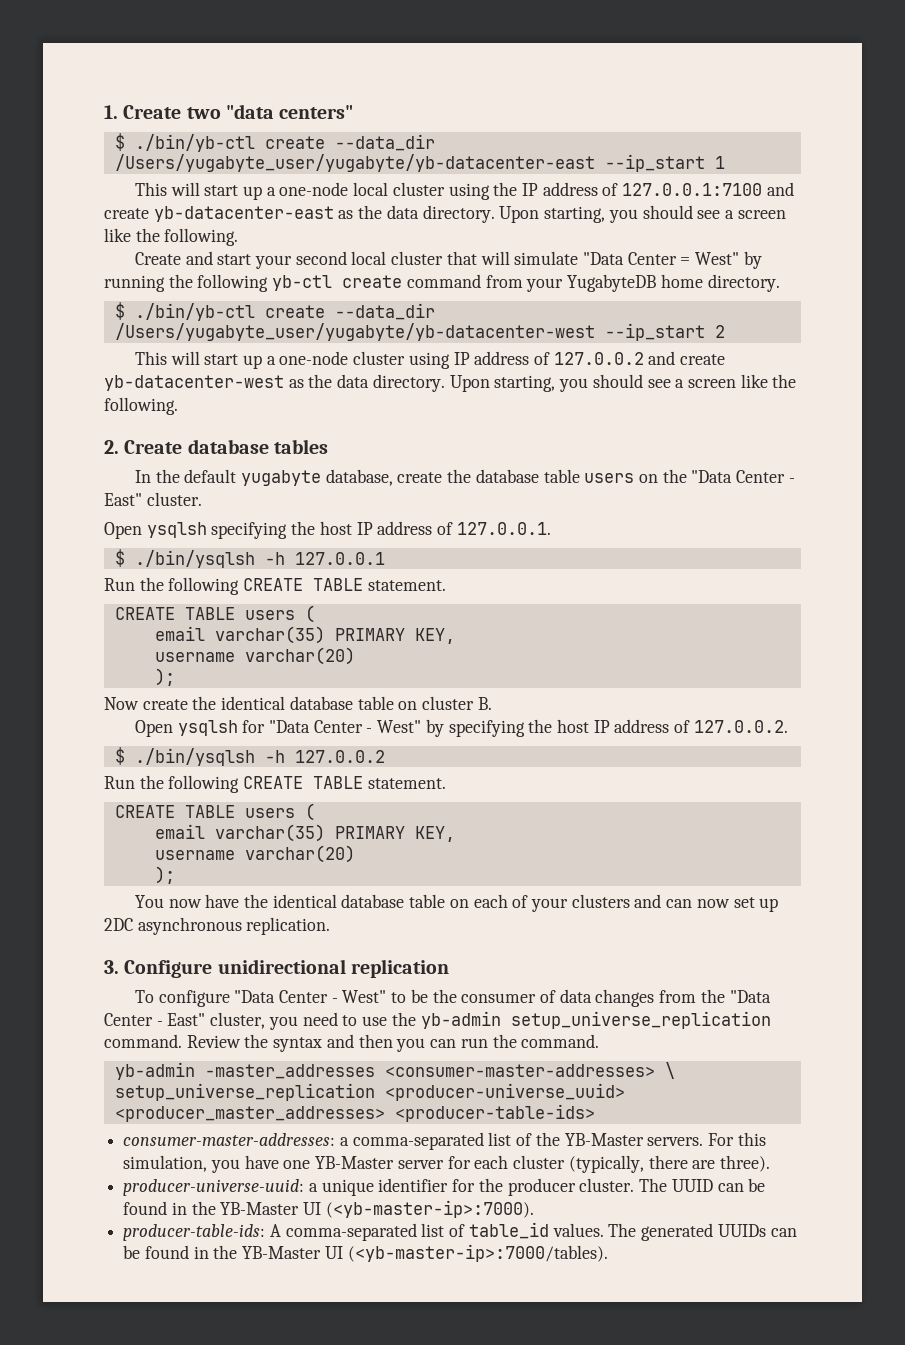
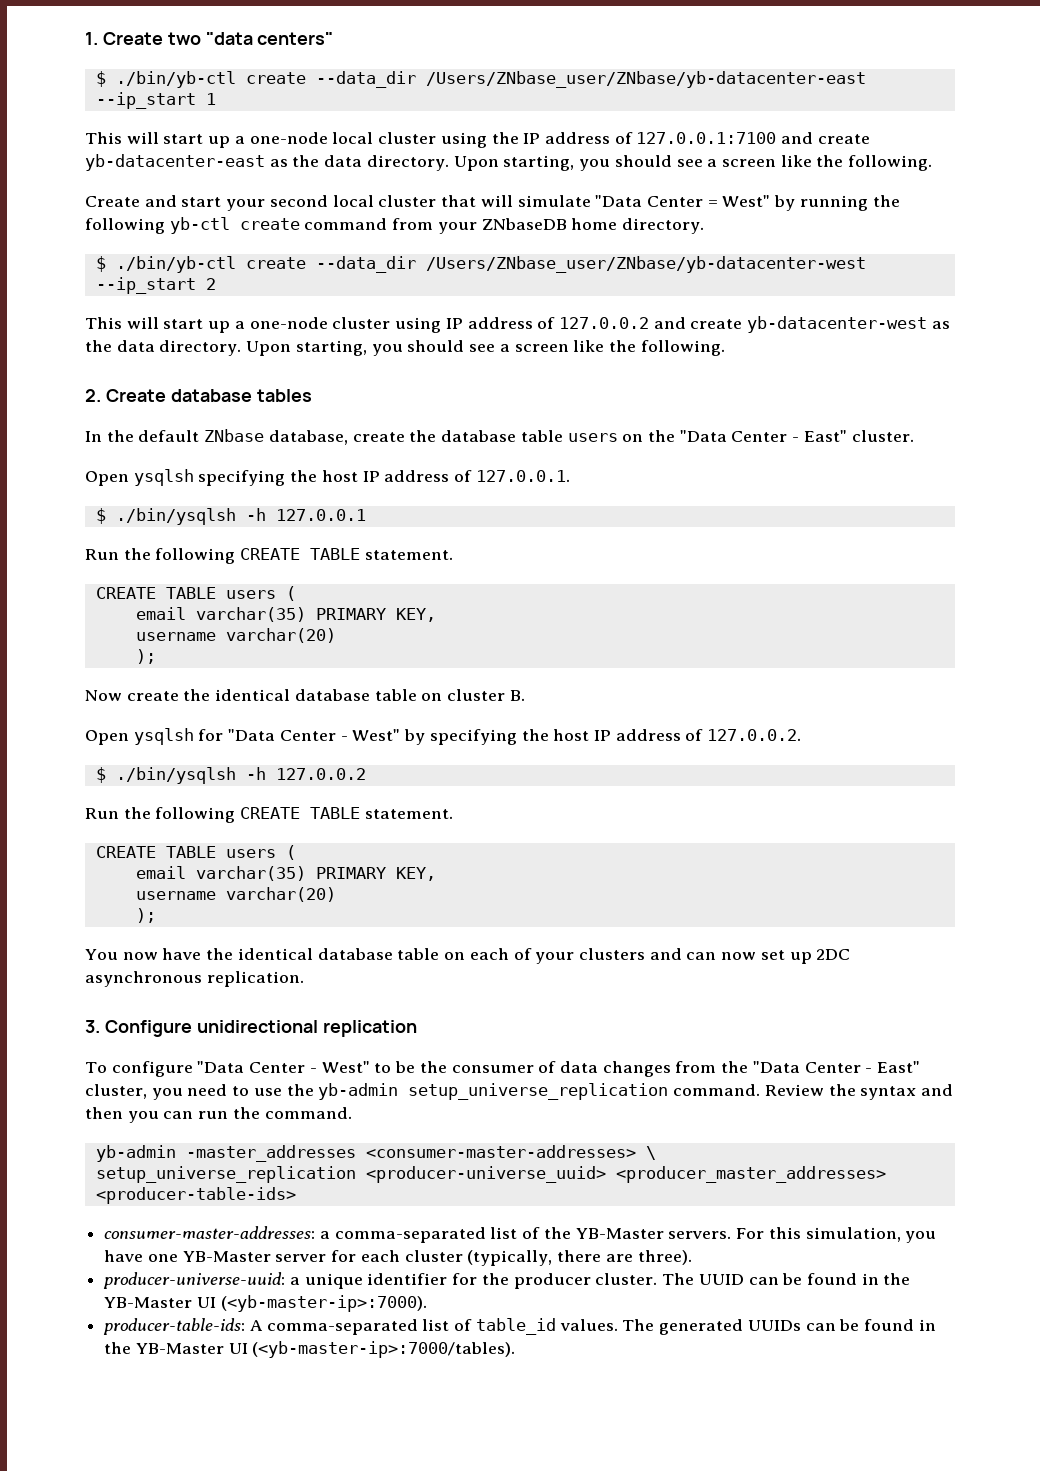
[114,154,595,172] /Users/yugabyte_user/yugabyte/yb-datacenter-east -> [425,71,866,88] /Users/ZNbase_user/ZNbase/yb-datacenter-east
[567,274,657,292] YugabyteDB -> [481,218,567,230] ZNbaseDB
[114,323,595,341] /Users/yugabyte_user/yugabyte/yb-datacenter-west -> [425,256,866,273] /Users/ZNbase_user/ZNbase/yb-datacenter-west
[240,470,321,486] yugabyte -> [204,429,265,442] ZNbase

